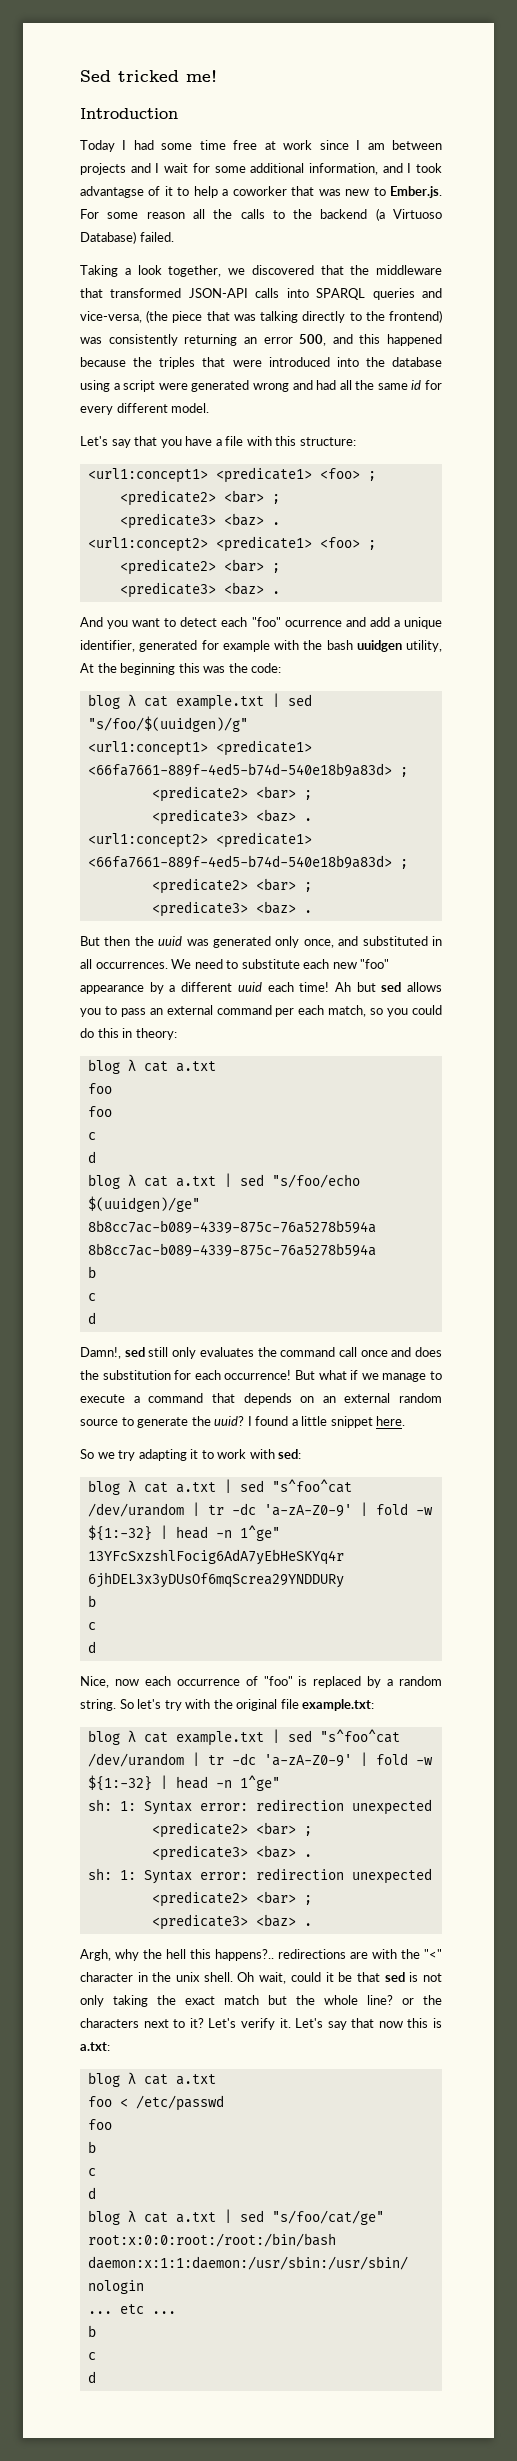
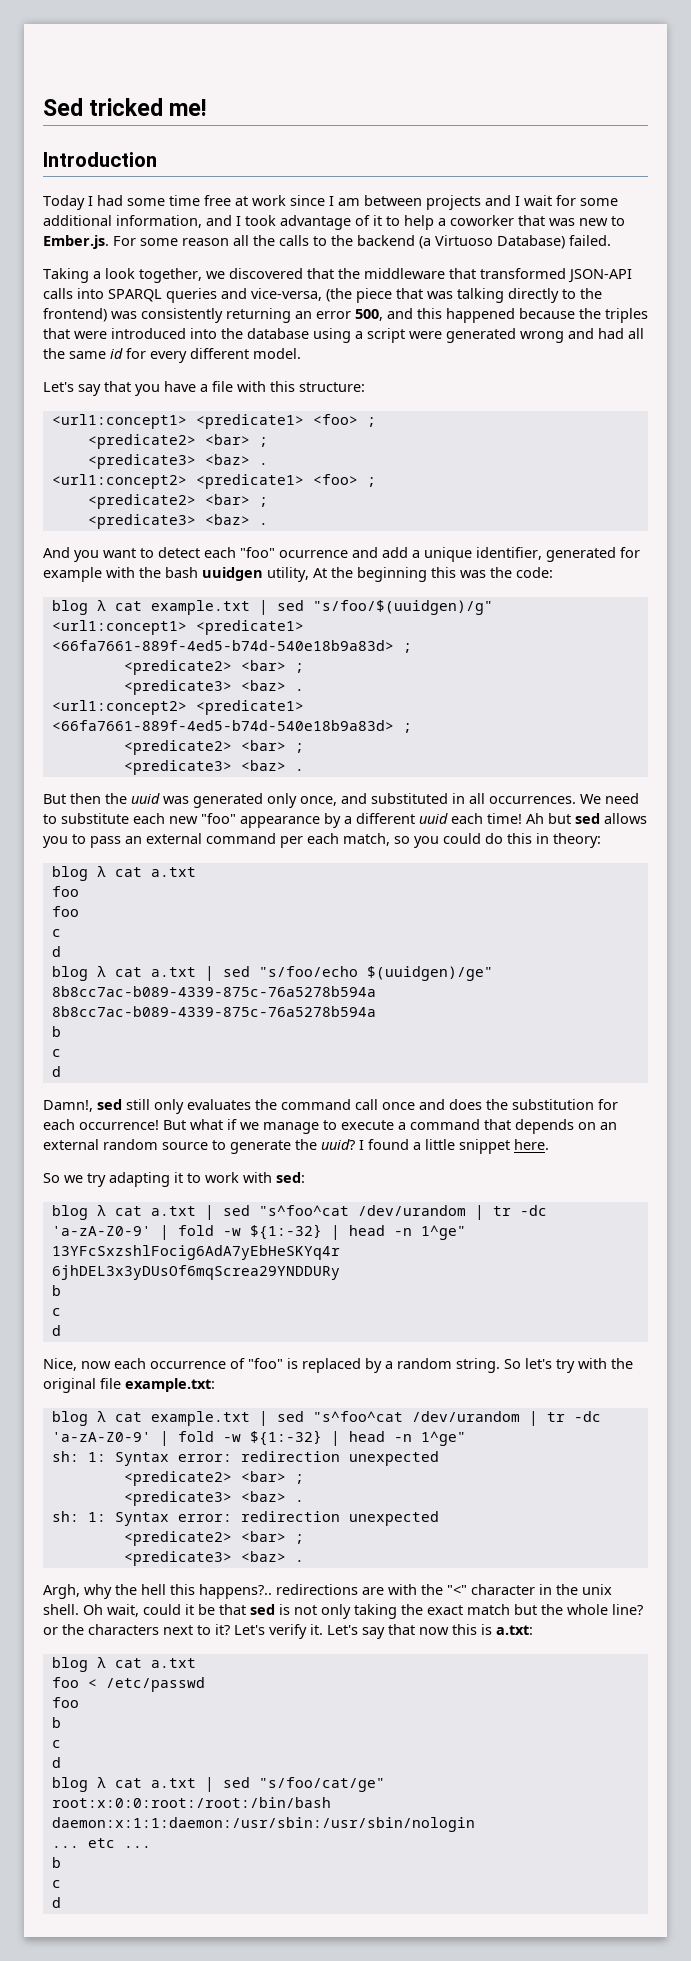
[80,186,144,198] advantagse -> [280,215,351,230] advantage

